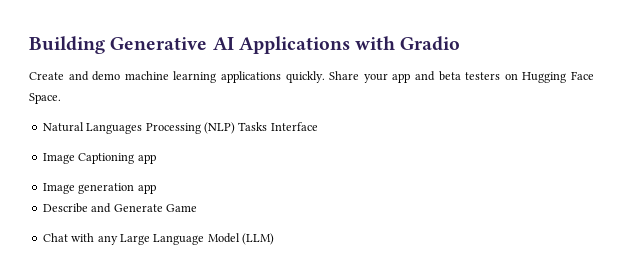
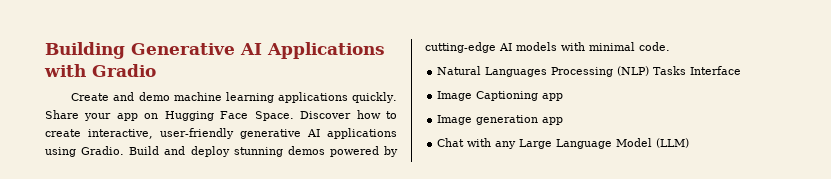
[415,71,501,81] and beta testers -> (138, 117) none
(61, 98) none -> [300,110,398,119] [45,128,397,139] [45,146,398,157] [425,42,670,53] Discover how to create interactive, user-friendly generative AI applications using Gradio. Build and deploy stunning demos powered by cutting-edge AI models with minimal code.
[42,203,197,213] // Describe and Generate Game -> (564, 121) none

